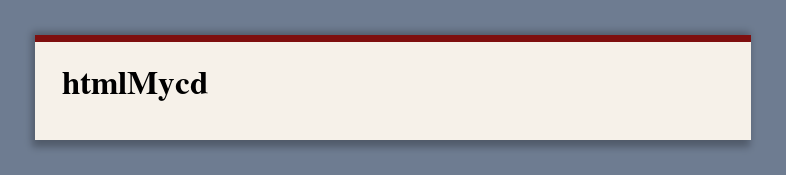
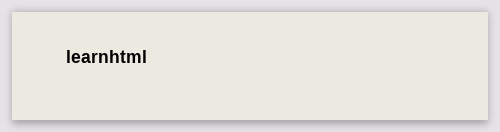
[62,72,208,101] htmlMycd -> [66,50,147,63] learnhtml

